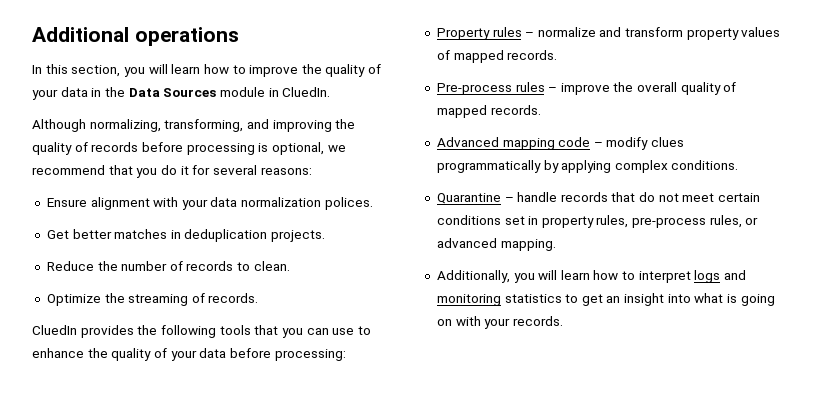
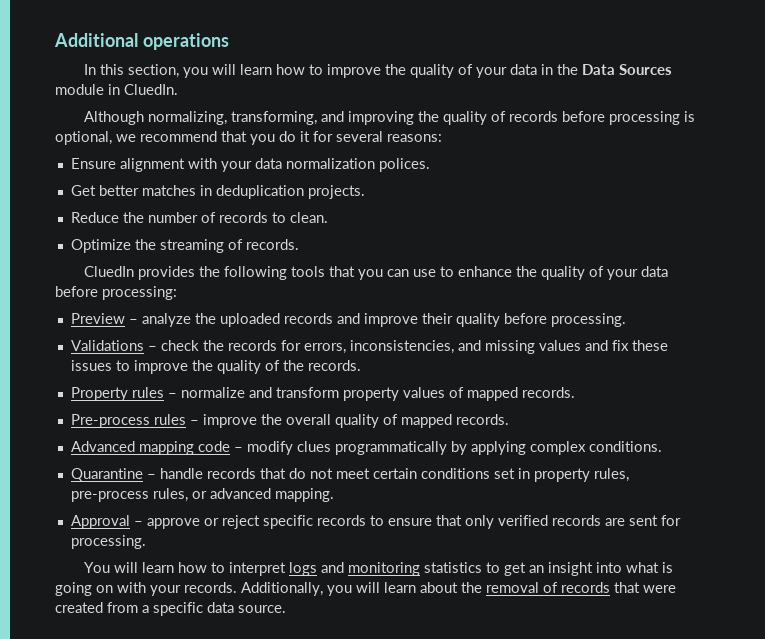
(346, 355) none -> [70,313,626,327] [70,340,668,354] [70,360,361,374] // Preview – analyze the uploaded records and improve their quality before processing. // Validations – check the records for errors, inconsistencies, and missing values and fix these issues to improve the quality of the records.
[436,270,535,283] Additionally, you -> [70,515,681,529] [70,535,146,549] [84,562,111,573] Approval – approve or reject specific records to ensure that only verified records are sent for processing. // You
(563, 321) none -> [241,582,676,596] [55,602,286,616] Additionally, you will learn about the removal of records that were created from a specific data source.

